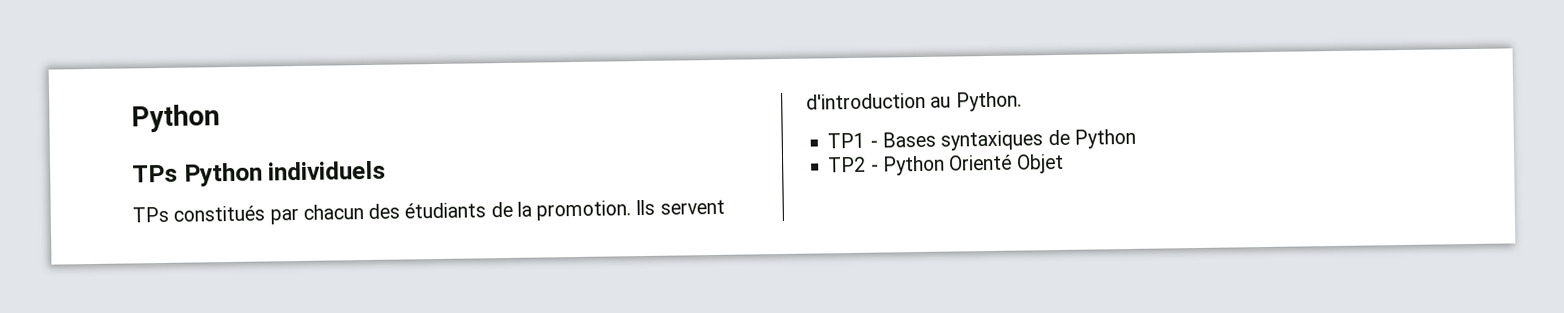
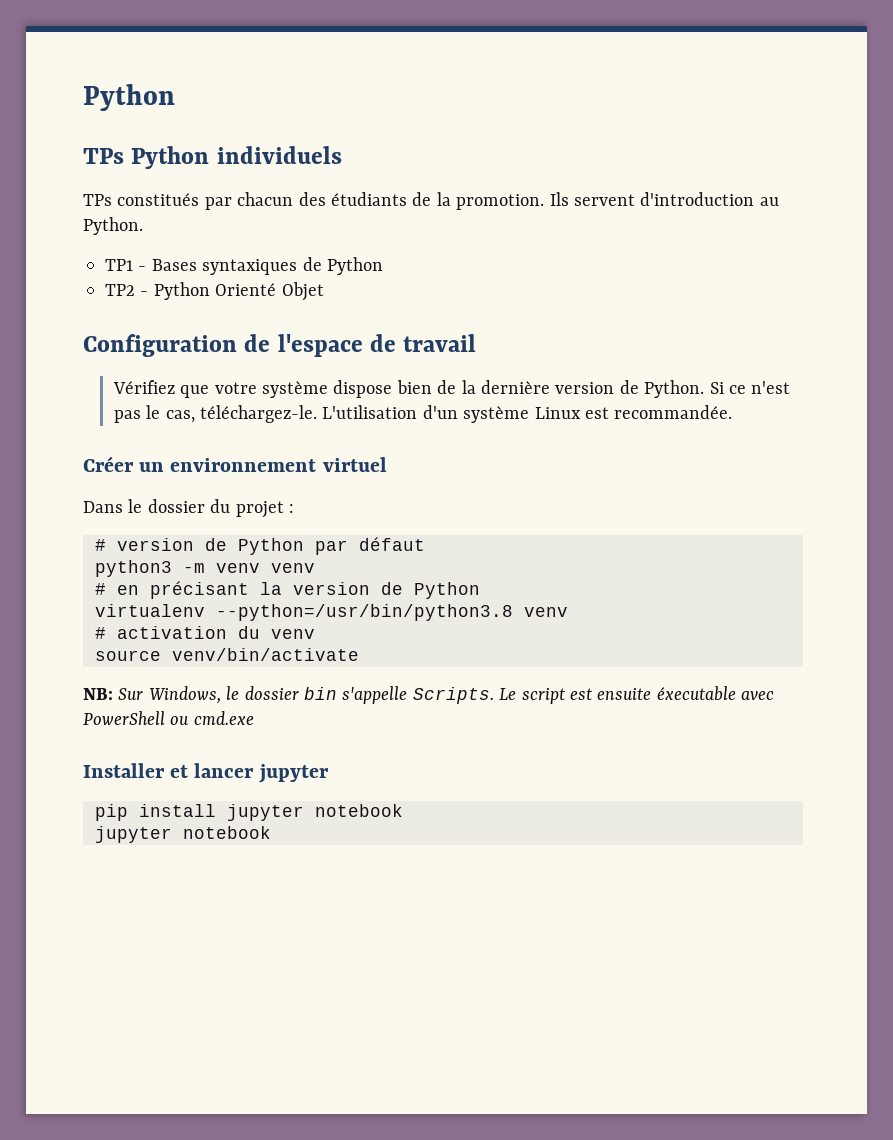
(1064, 163) none -> [83,334,477,357] [112,380,791,398] [113,405,733,423] [83,456,387,472] [83,499,294,518] [95,537,425,555] [95,560,315,577] [95,581,480,599] [95,604,568,621] [95,626,315,639] [95,648,359,661] [83,686,775,704] [83,711,254,725] [83,763,329,783] [95,804,403,821] [95,826,271,843] // Configuration de l'espace de travail // Vérifiez que votre système dispose bien de la dernière version de Python. Si ce n'est pas le cas, téléchargez-le. L'utilisation d'un système Linux est recommandée. // Créer un environnement virtuel // Dans le dossier du projet : // # version de Python par défaut // python3 -m venv venv // # en précisant la version de Python // virtualenv --python=/usr/bin/python3.8 venv // # activation du venv // source venv/bin/activate // NB: Sur Windows, le dossier bin s'appelle Scripts. Le script est ensuite éxecutable avec PowerShell ou cmd.exe // Installer et lancer jupyter // pip install jupyter notebook // jupyter notebook

